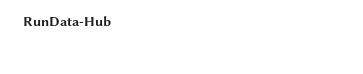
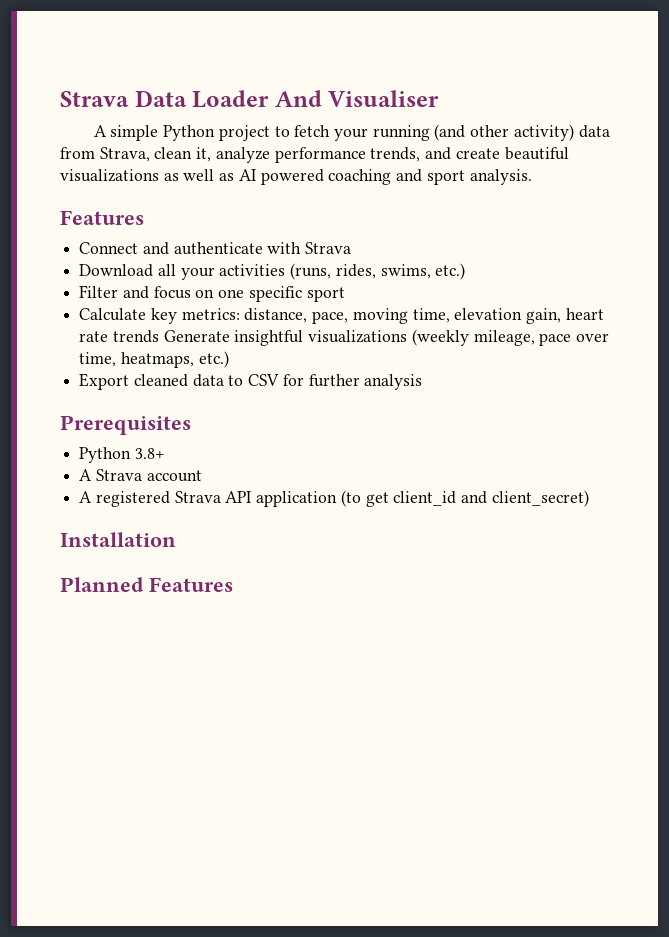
[23,16,111,27] RunData-Hub -> [60,90,440,108] [93,124,610,141] [60,147,569,163] [60,169,532,185] [60,210,144,225] [79,242,352,255] [79,263,466,280] [79,285,345,302] [79,308,604,324] [79,329,610,346] [79,351,229,368] [79,373,423,390] [60,415,191,435] [79,447,165,463] [79,469,202,482] [79,490,589,507] [60,532,176,547] [60,577,233,592] Strava Data Loader And Visualiser // A simple Python project to fetch your running (and other activity) data from Strava, clean it, analyze performance trends, and create beautiful visualizations as well as AI powered coaching and sport analysis. // Features // Connect and authenticate with Strava // Download all your activities (runs, rides, swims, etc.) // Filter and focus on one specific sport // Calculate key metrics: distance, pace, moving time, elevation gain, heart rate trends Generate insightful visualizations (weekly mileage, pace over time, heatmaps, etc.) // Export cleaned data to CSV for further analysis // Prerequisites // Python 3.8+ // A Strava account // A registered Strava API application (to get client_id and client_secret) // Installation // Planned Features

